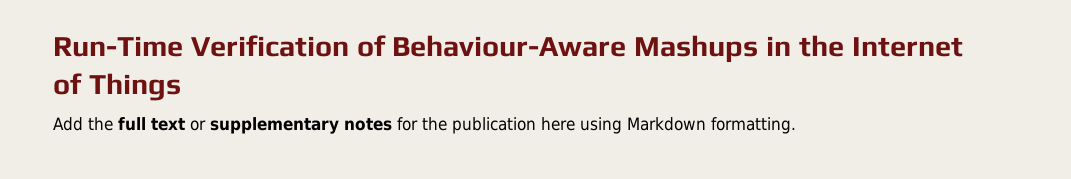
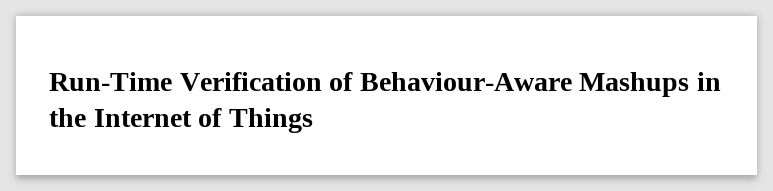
[53,117,796,134] // Add the full text or supplementary notes for the publication here using Markdown formatting. -> (313, 120) none

